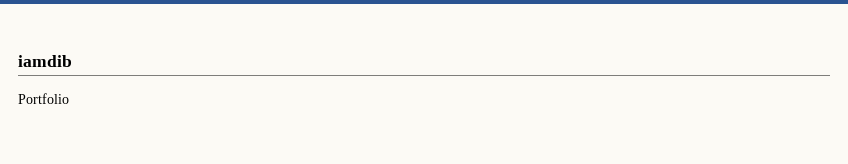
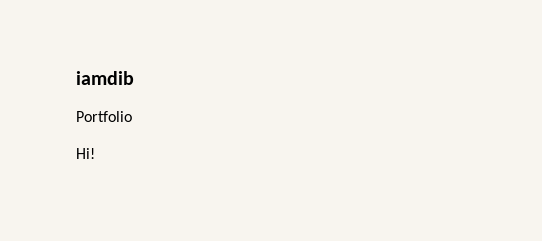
(69, 98) none -> [76,148,95,159] // Hi!

